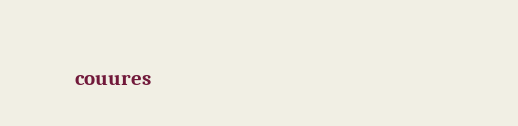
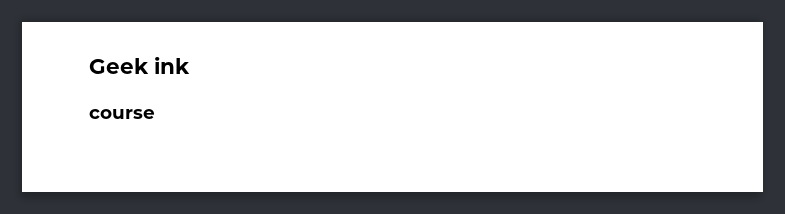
[75,74,151,85] couures -> [89,57,190,74] [89,109,155,119] Geek ink // course

